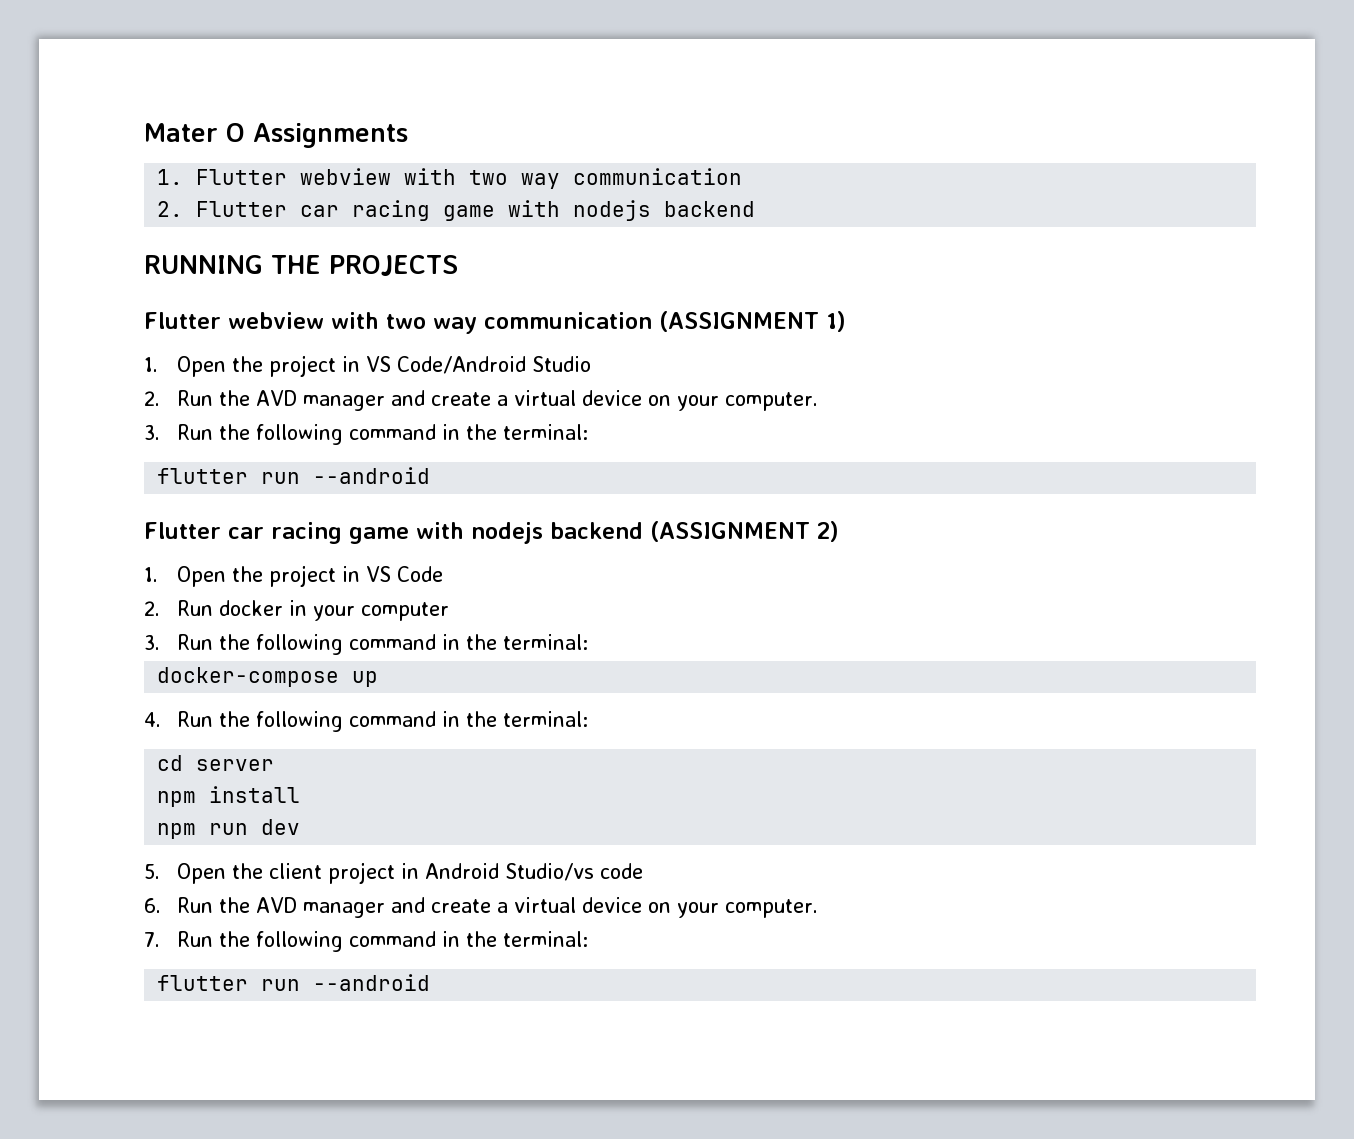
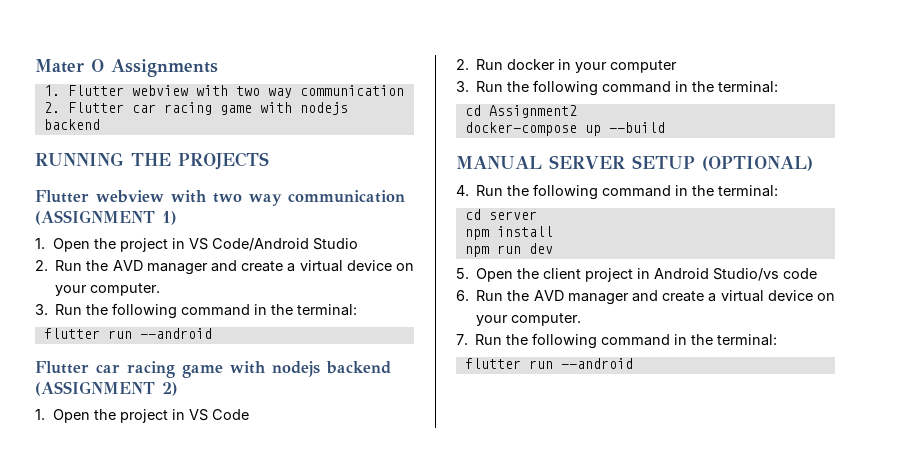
(589, 642) none -> [464,105,577,118] // cd Assignment2
(379, 679) none -> [608,122,665,133] [456,155,813,171] --build // MANUAL SERVER SETUP (OPTIONAL)

